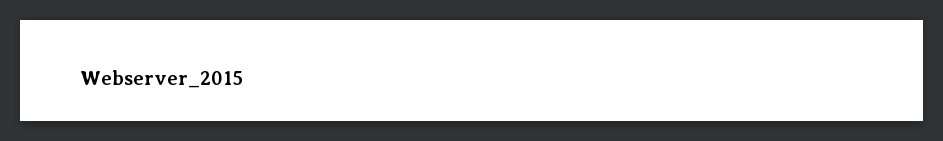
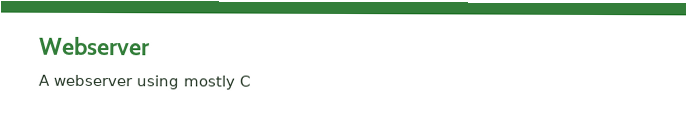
[80,70,243,88] Webserver_2015 -> [39,36,151,56] [38,74,250,90] Webserver // A webserver using mostly C

